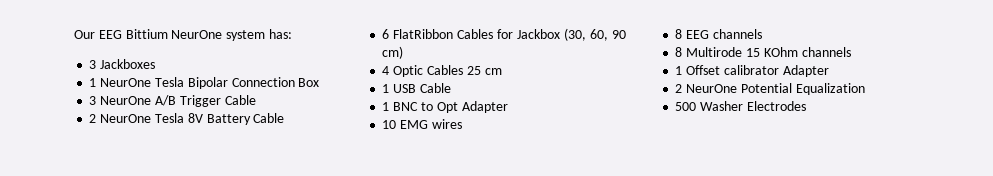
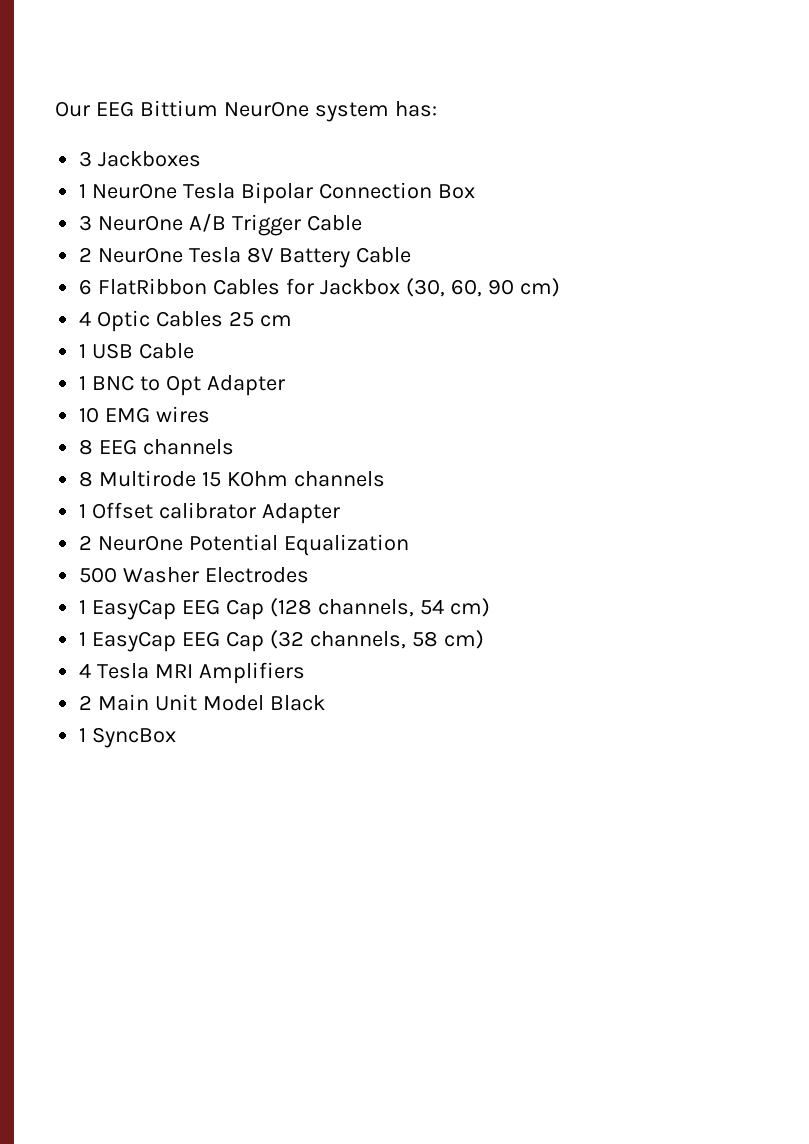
(806, 106) none -> [79,598,490,620] [79,630,484,652] [79,662,306,684] [79,694,325,711] [79,727,177,748] // 1 EasyCap EEG Cap (128 channels, 54 cm) // 1 EasyCap EEG Cap (32 channels, 58 cm) // 4 Tesla MRI Amplifiers // 2 Main Unit Model Black // 1 SyncBox

